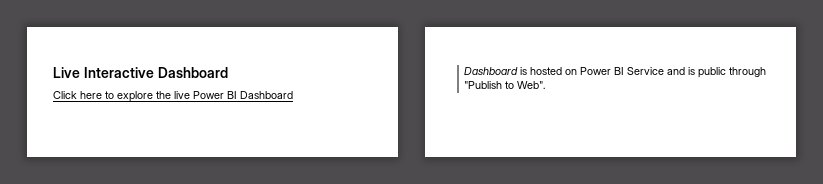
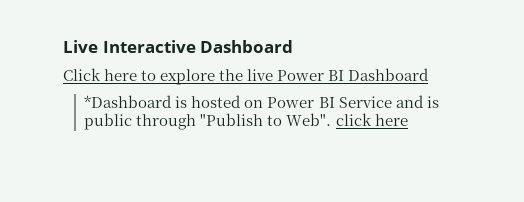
[464,67,519,75] Dashboard -> [84,95,173,108] *Dashboard
(546, 85) none -> [335,113,408,126] click here

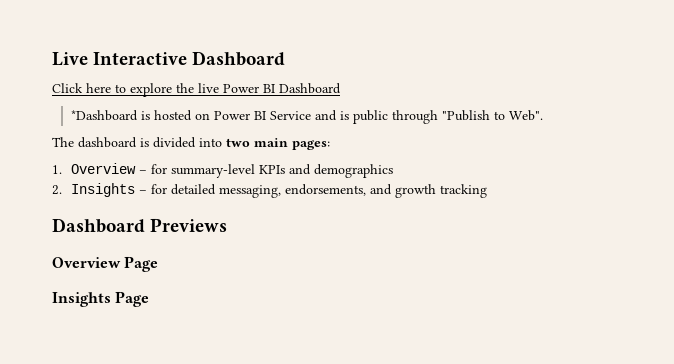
[335,113,408,126] click here -> [52,137,330,150] [52,163,393,178] [52,183,487,198] [52,218,228,233] [52,256,159,272] [52,291,150,307] // The dashboard is divided into two main pages: // 1. Overview – for summary-level KPIs and demographics // 2. Insights – for detailed messaging, endorsements, and growth tracking // Dashboard Previews // Overview Page // Insights Page

